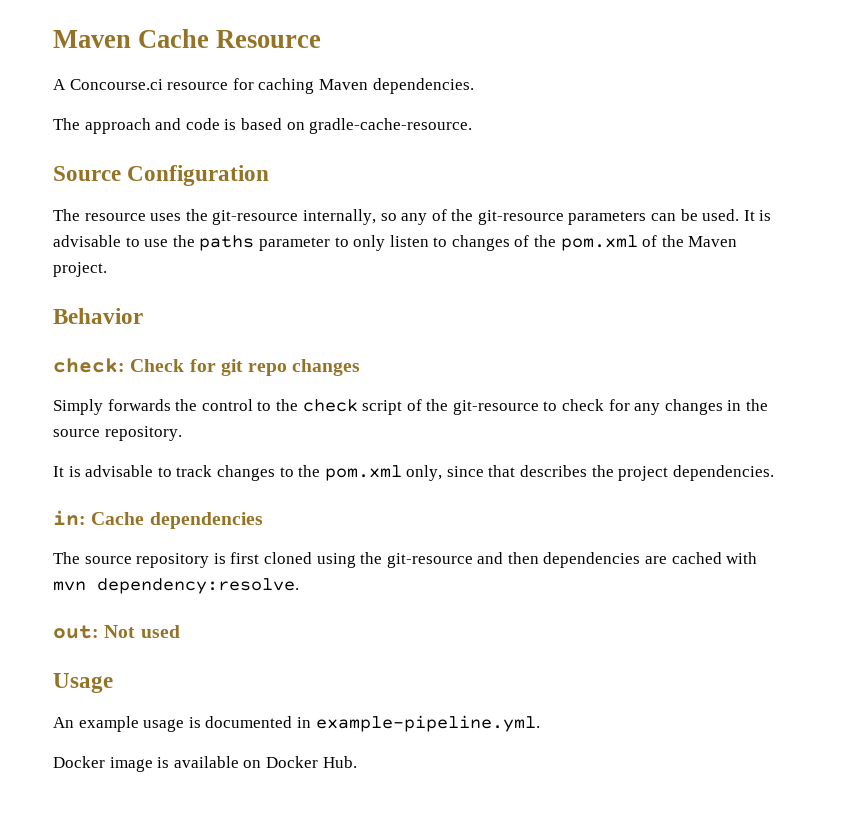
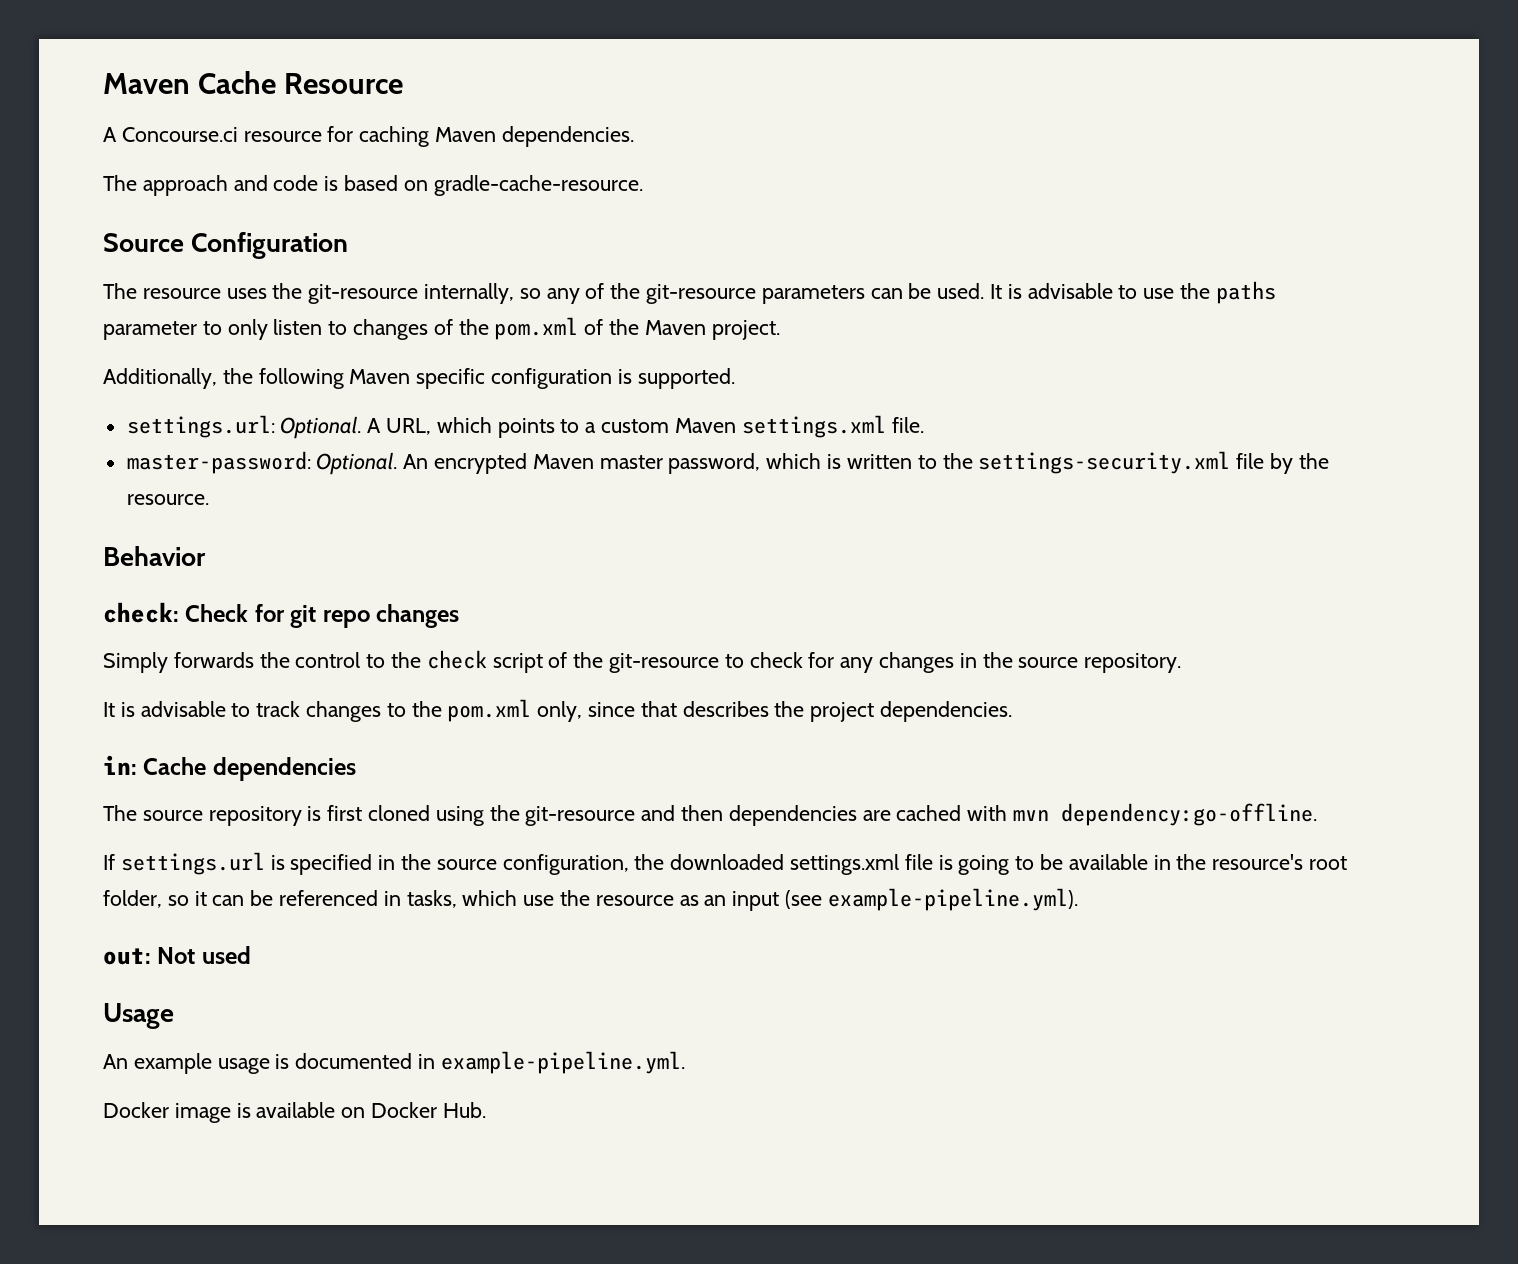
(107, 269) none -> [103,368,735,389] [126,415,924,439] [126,451,1329,475] [126,494,209,505] // Additionally, the following Maven specific configuration is supported. // settings.url: Optional. A URL, which points to a custom Maven settings.xml file. // master-password: Optional. An encrypted Maven master password, which is written to the settings-security.xml file by the resource.
[97,578,299,594] dependency:resolve. -> [1061,803,1318,826] [103,852,1348,875] [103,888,1078,911] dependency:go-offline. // If settings.url is specified in the source configuration, the downloaded settings.xml file is going to be available in the resource's root folder, so it can be referenced in tasks, which use the resource as an input (see example-pipeline.yml).

